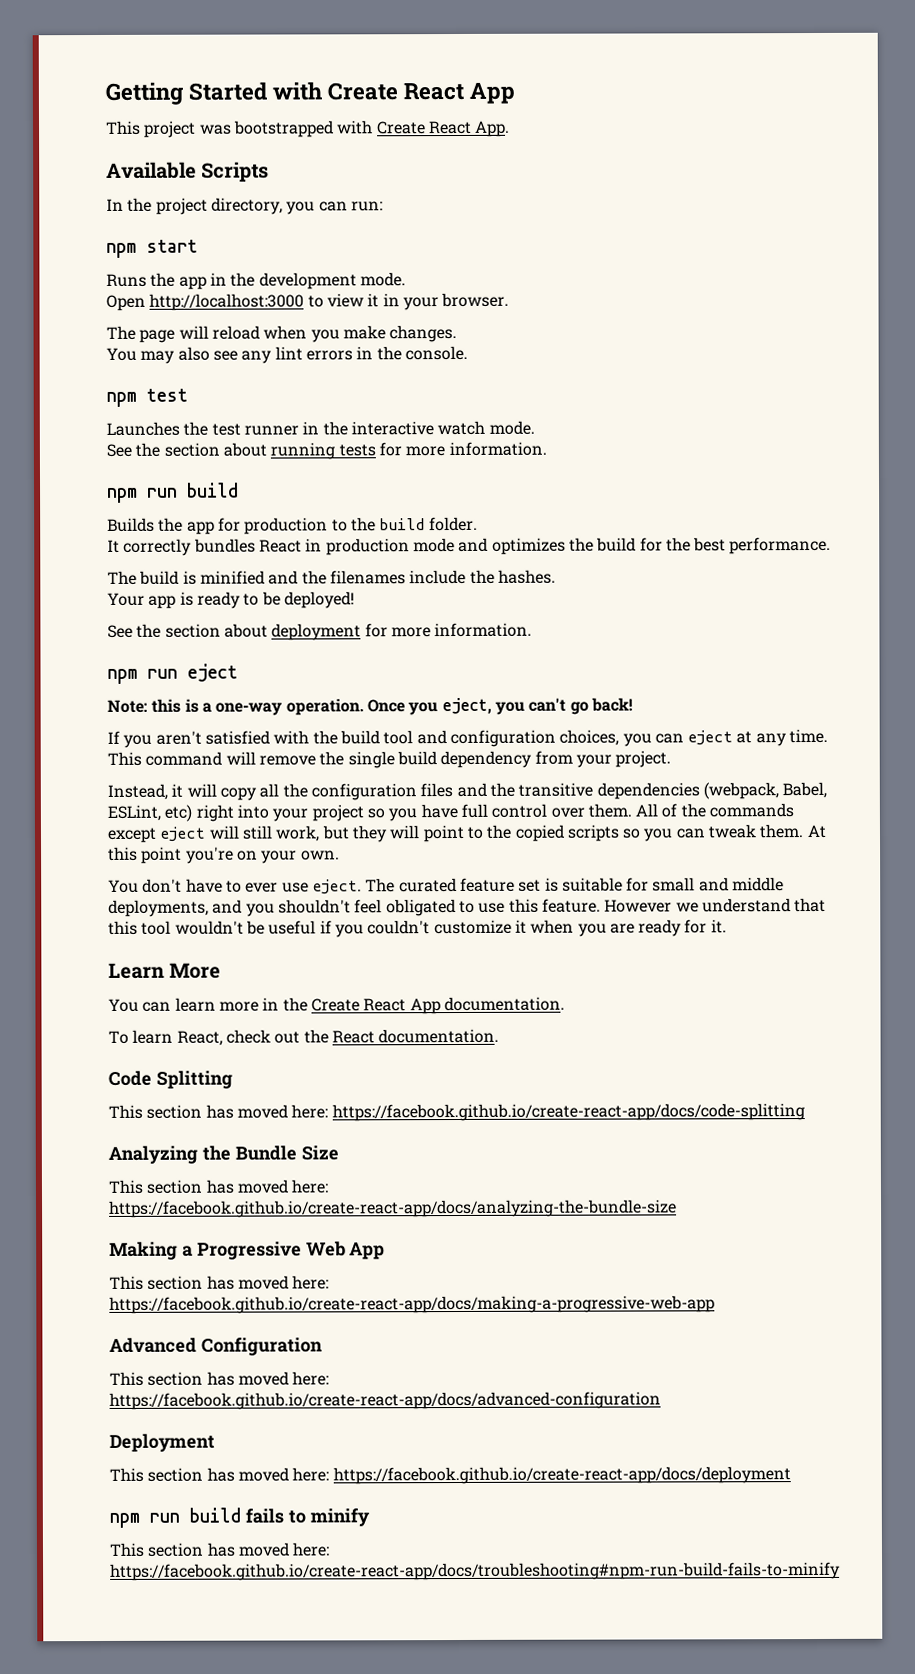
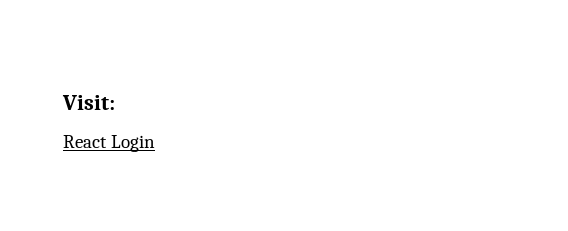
[105,81,516,105] [105,120,511,138] [106,161,270,183] [106,197,383,215] [106,239,198,258] [106,272,406,290] [106,292,510,311] [106,324,458,343] [106,345,468,364] [106,388,188,407] [106,420,535,436] [106,441,547,460] [107,482,239,503] [107,516,478,535] [107,536,832,556] [107,569,556,585] [107,591,355,609] [107,622,533,641] [107,663,238,684] [107,697,633,716] [107,728,829,748] [107,750,672,769] [107,781,828,801] [107,803,795,822] [107,824,827,843] [108,846,340,864] [108,877,785,895] [108,897,827,917] [108,919,727,938] [108,962,222,979] [108,996,565,1015] [108,1028,500,1046] [108,1070,233,1089] [108,1103,805,1122] [108,1145,339,1164] [108,1179,329,1194] [109,1199,677,1218] [109,1241,386,1260] [109,1275,330,1290] [109,1295,715,1314] [109,1337,323,1356] [109,1371,330,1386] [109,1391,661,1410] [109,1433,215,1452] [109,1466,791,1485] [109,1507,370,1528] [109,1542,331,1557] [110,1561,841,1581] Getting Started with Create React App // This project was bootstrapped with Create React App. // Available Scripts // In the project directory, you can run: // npm start // Runs the app in the development mode. // Open http://localhost:3000 to view it in your browser. // The page will reload when you make changes. // You may also see any lint errors in the console. // npm test // Launches the test runner in the interactive watch mode. // See the section about running tests for more information. // npm run build // Builds the app for production to the build folder. // It correctly bundles React in production mode and optimizes the build for the best performance. // The build is minified and the filenames include the hashes. // Your app is ready to be deployed! // See the section about deployment for more information. // npm run eject // Note: this is a one-way operation. Once you eject, you can't go back! // If you aren't satisfied with the build tool and configuration choices, you can eject at any time. This command will remove the single build dependency from your project. // Instead, it will copy all the configuration files and the transitive dependencies (webpack, Babel, ESLint, etc) right into your project so you have full control over them. All of the commands except eject will still work, but they will point to the copied scripts so you can tweak them. At this point you're on your own. // You don't have to ever use eject. The curated feature set is suitable for small and middle deployments, and you shouldn't feel obligated to use this feature. However we understand that this tool wouldn't be useful if you couldn't customize it when you are ready for it. // Learn More // You can learn more in the Create React App documentation. // To learn React, check out the React documentation. // Code Splitting // This section has moved here: https://facebook.github.io/create-react-app/docs/code-splitting // Analyzing the Bundle Size // This section has moved here: https://facebook.github.io/create-react-app/docs/analyzing-the-bundle-size // Making a Progressive Web App // This section has moved here: https://facebook.github.io/create-react-app/docs/making-a-progressive-web-app // Advanced Configuration // This section has moved here: https://facebook.github.io/create-react-app/docs/advanced-configuration // Deployment // This section has moved here: https://facebook.github.io/create-react-app/docs/deployment // npm run build fails to minify // This section has moved here: https://facebook.github.io/create-react-app/docs/troubleshooting#npm-run-build-fails-to-minify -> [62,95,115,110] [63,135,156,152] Visit: // React Login

